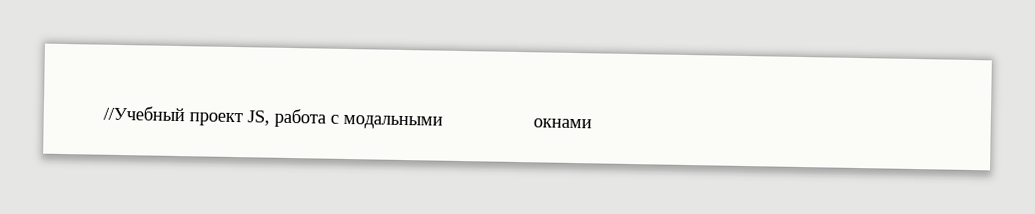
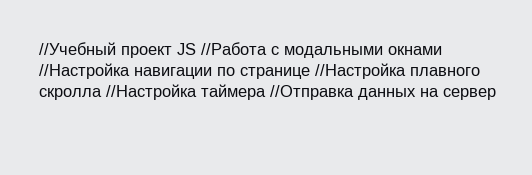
[247,108,326,128] JS, работа -> [177,42,267,55] JS //Работа
(592, 123) none -> [39,63,480,79] [39,84,496,100] //Настройка навигации по странице //Настройка плавного скролла //Настройка таймера //Отправка данных на сервер

